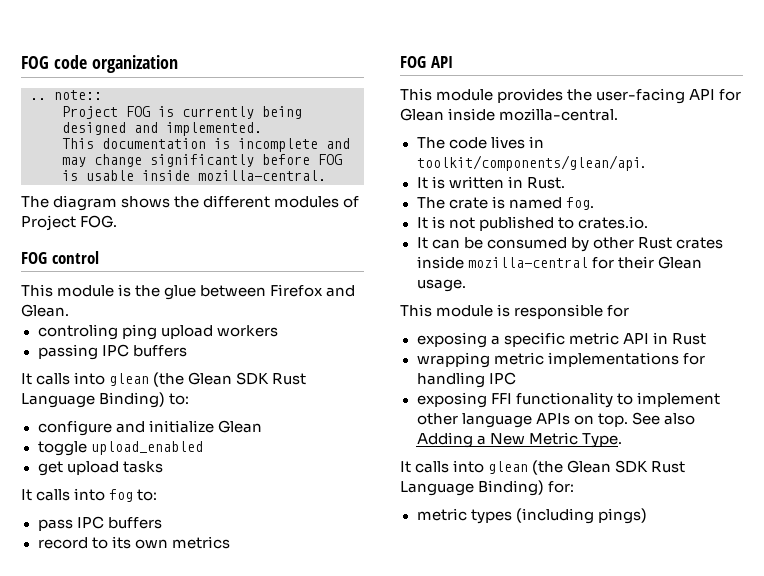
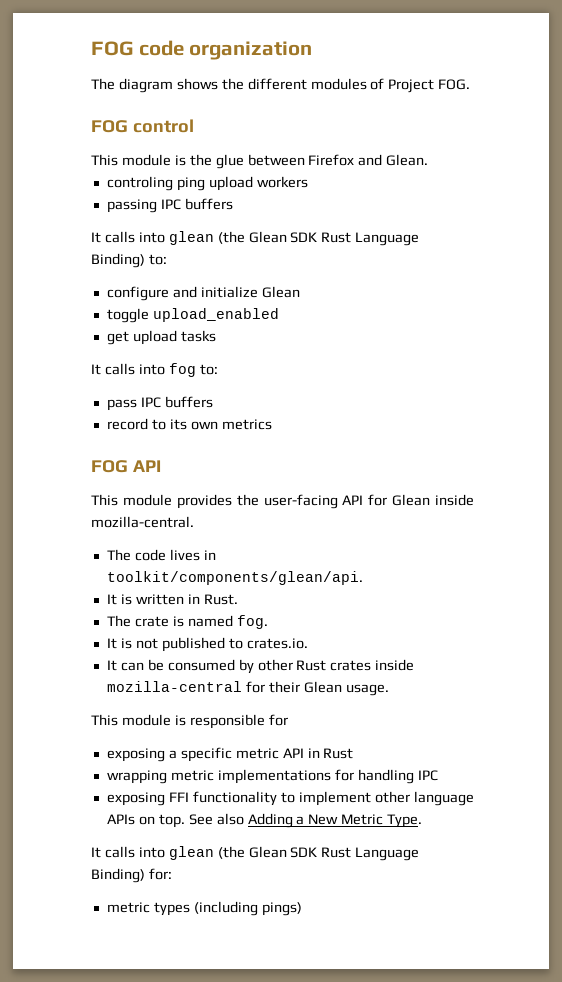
[30,90,102,100] [62,106,302,119] [62,122,262,136] [62,138,350,152] [62,154,342,167] [62,170,326,181] // .. note:: // Project FOG is currently being designed and implemented. // This documentation is incomplete and may change significantly before FOG is usable inside mozilla-central. -> (313, 50) none

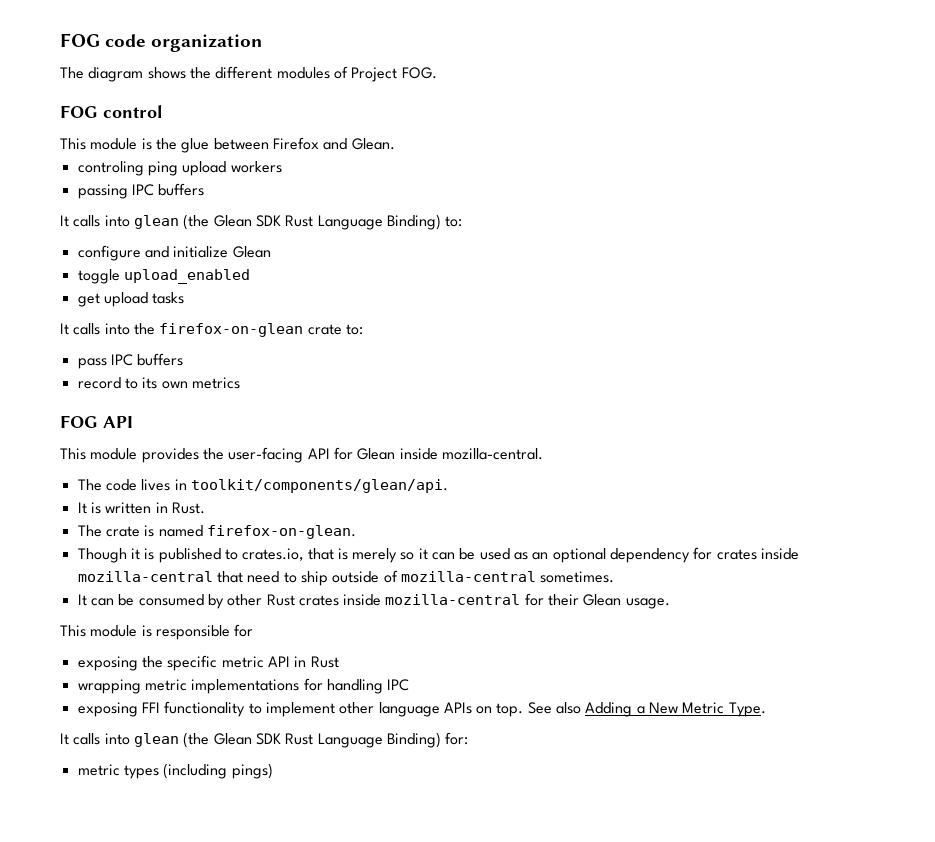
[168,363,196,377] fog -> [133,323,342,337] the firefox-on-glean crate
[236,615,268,629] [106,637,308,652] fog. // It is not published to crates.io. -> [206,525,356,539] [77,547,800,563] [77,570,615,586] firefox-on-glean. // Though it is published to crates.io, that is merely so it can be used as an optional dependency for crates inside mozilla-central that need to ship outside of mozilla-central sometimes.
[168,750,177,759] a -> [141,656,163,668] the

